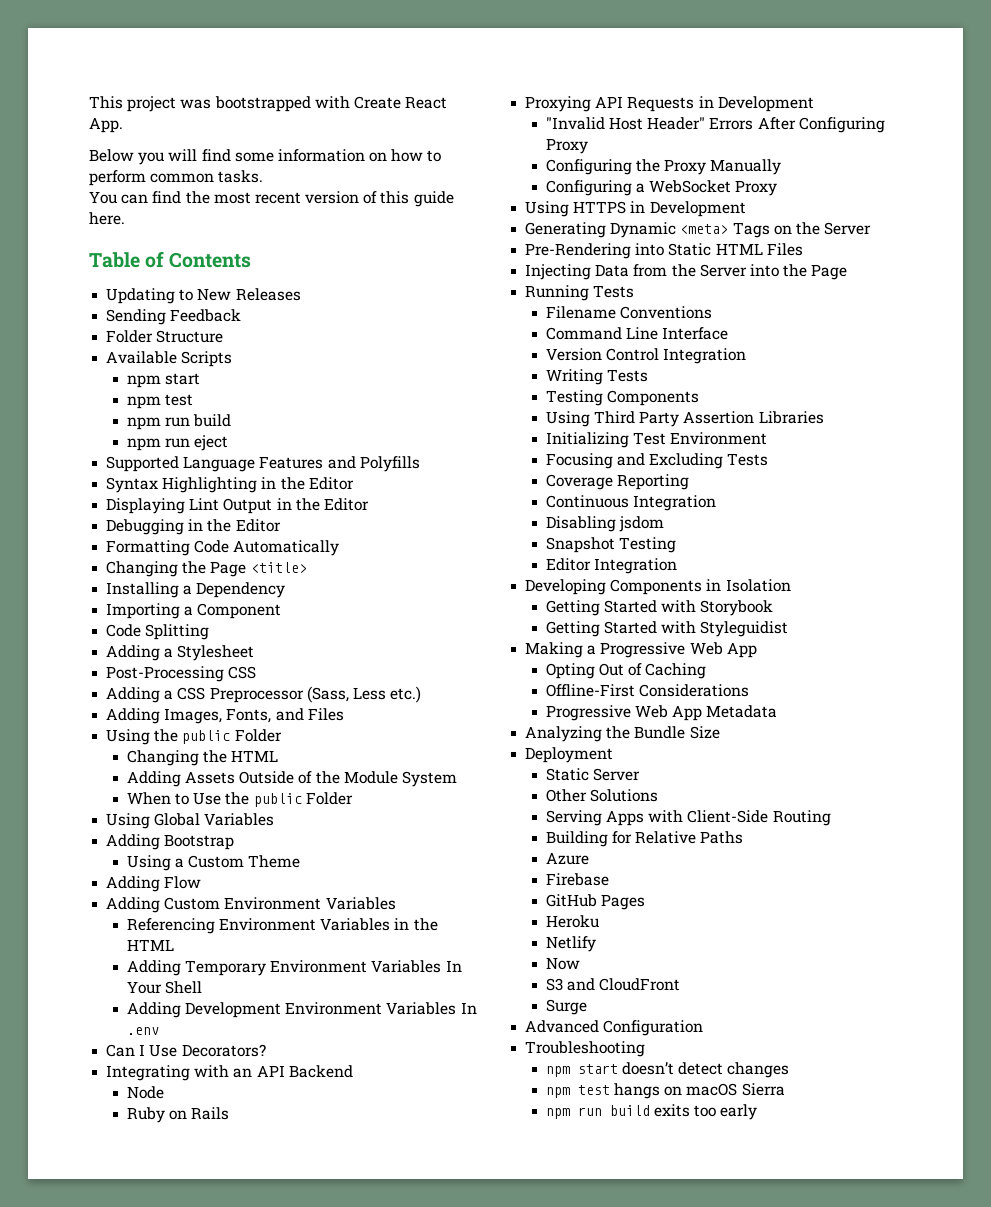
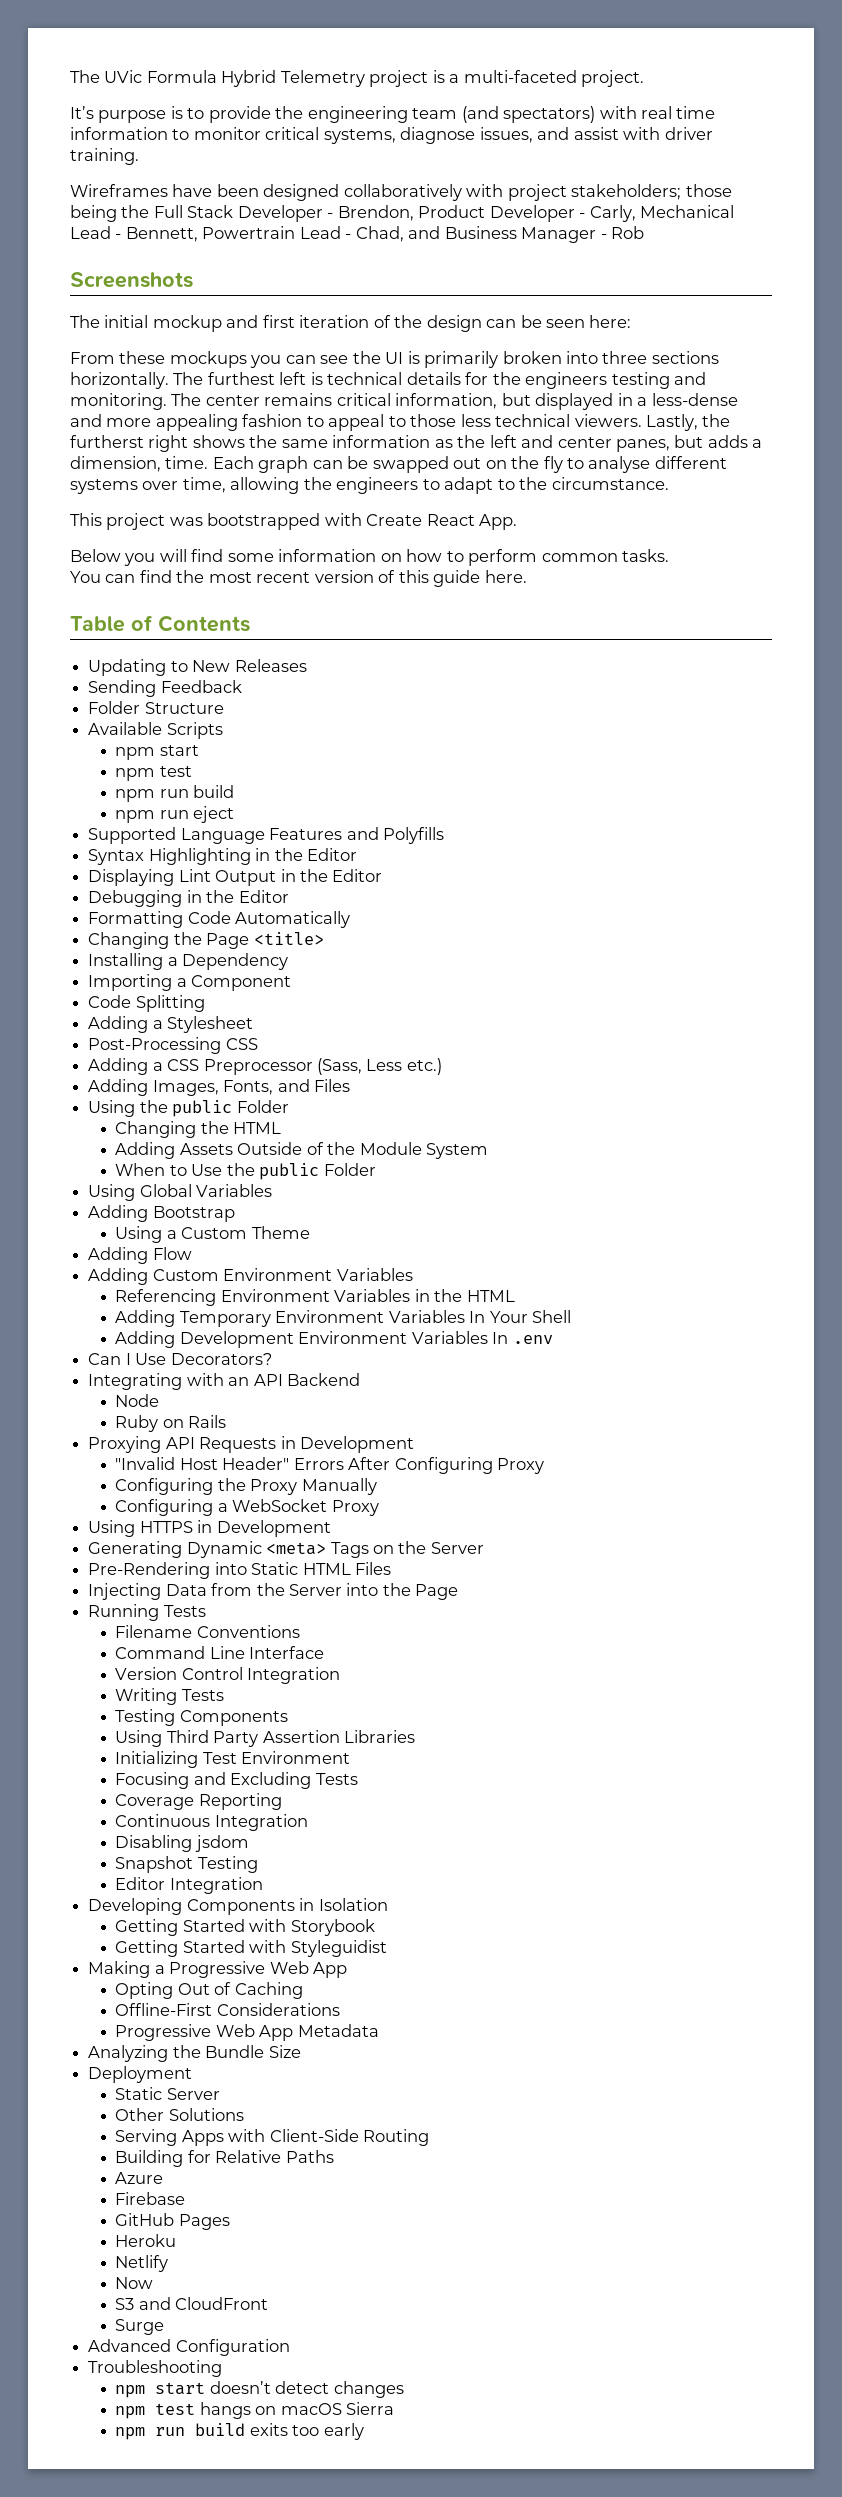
(89, 102) none -> [70,70,645,87] [70,106,716,123] [70,127,713,144] [70,148,139,165] [70,184,732,201] [70,205,735,222] [70,226,645,243] [70,272,193,288] [70,315,632,332] [70,351,719,368] [70,372,707,389] [70,393,738,410] [70,414,731,431] [70,435,763,452] [70,456,727,473] [70,477,669,494] The UVic Formula Hybrid Telemetry project is a multi-faceted project. // It’s purpose is to provide the engineering team (and spectators) with real time information to monitor critical systems, diagnose issues, and assist with driver training. // Wireframes have been designed collaboratively with project stakeholders; those being the Full Stack Developer - Brendon, Product Developer - Carly, Mechanical Lead - Bennett, Powertrain Lead - Chad, and Business Manager - Rob // Screenshots // The initial mockup and first iteration of the design can be seen here: // From these mockups you can see the UI is primarily broken into three sections horizontally. The furthest left is technical details for the engineers testing and monitoring. The center remains critical information, but displayed in a less-dense and more appealing fashion to appeal to those less technical viewers. Lastly, the furtherst right shows the same information as the left and center panes, but adds a dimension, time. Each graph can be swapped out on the fly to analyse different systems over time, allowing the engineers to adapt to the circumstance. //

